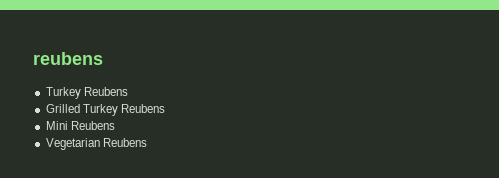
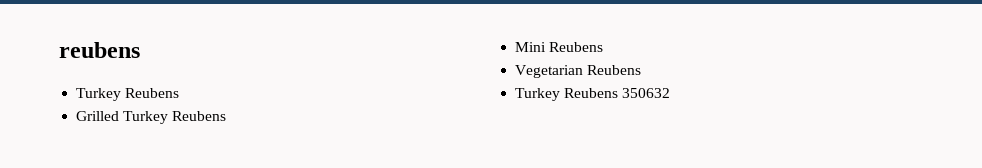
(147, 142) none -> [515,88,671,101] // Turkey Reubens 350632

